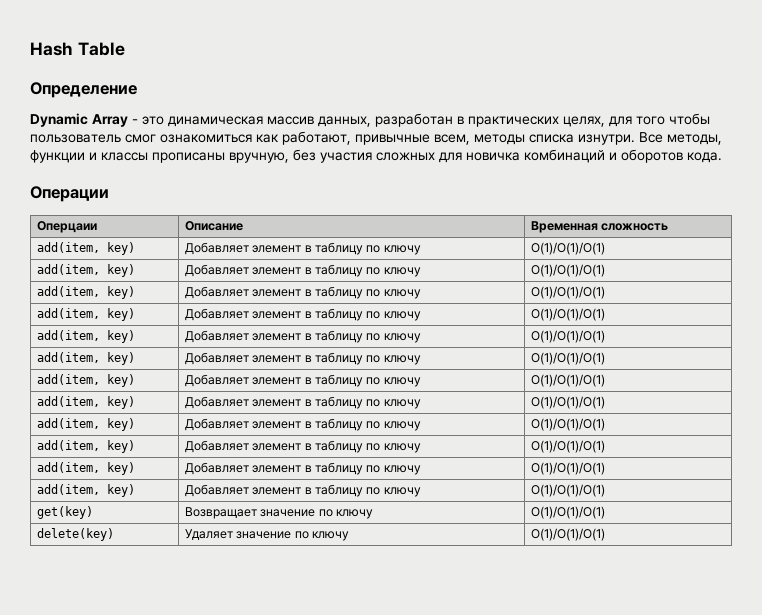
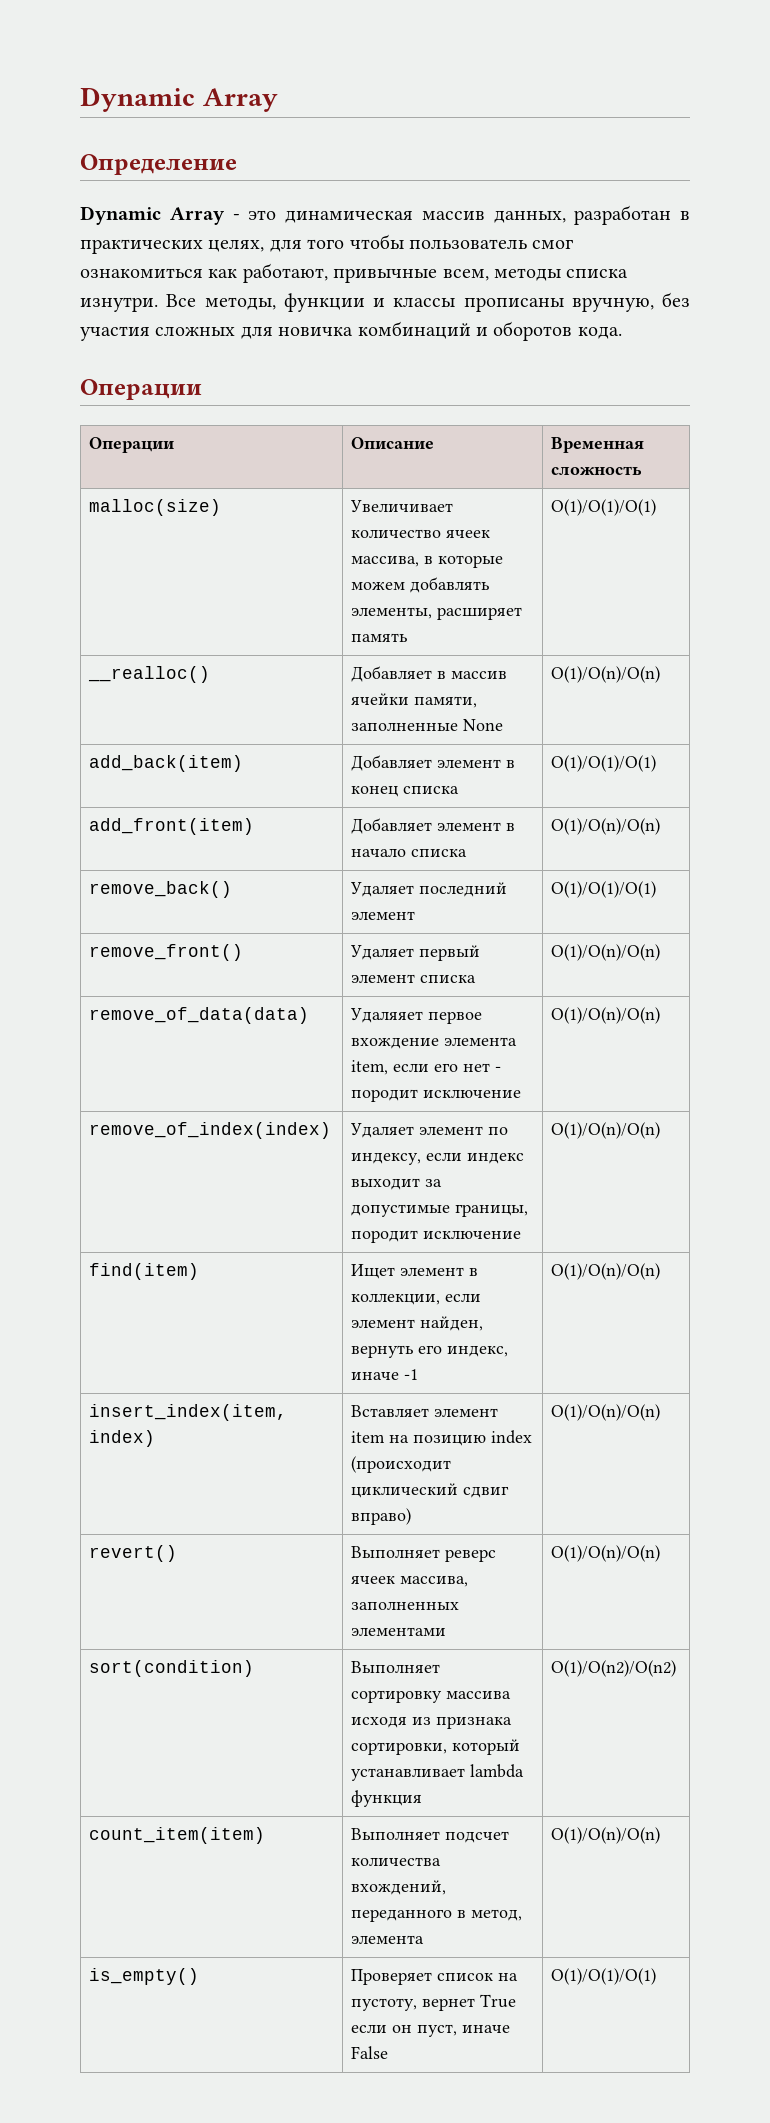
[30,42,125,56] Hash Table -> [80,87,278,112] Dynamic Array
[36,221,97,233] Оперцаии -> [88,437,175,453] Операции
[36,242,135,255] [184,242,421,255] [530,242,605,255] [36,264,135,277] [184,264,421,277] [530,264,605,277] [36,286,135,299] [184,286,421,299] [530,286,605,299] [36,308,135,321] [184,308,421,321] [530,308,605,321] [36,330,135,343] [184,330,421,343] [530,330,605,343] [36,352,135,365] [184,352,421,365] [530,352,605,365] [36,374,135,387] [184,374,421,387] [530,374,605,387] [36,396,135,409] [184,396,421,409] [530,396,605,409] [36,418,135,431] [184,418,421,431] [530,418,605,431] [36,440,135,453] [184,440,421,453] [530,440,605,453] [36,462,135,475] [184,462,421,475] [530,462,605,475] [36,484,135,497] [184,484,421,497] [530,484,605,497] [36,506,93,519] [184,507,374,519] [530,506,605,519] [36,528,114,541] [184,529,350,541] add(item, key) | Добавляет элемент в таблицу по ключу | O(1)/O(1)/O(1) // add(item, key) | Добавляет элемент в таблицу по ключу | O(1)/O(1)/O(1) // add(item, key) | Добавляет элемент в таблицу по ключу | O(1)/O(1)/O(1) // add(item, key) | Добавляет элемент в таблицу по ключу | O(1)/O(1)/O(1) // add(item, key) | Добавляет элемент в таблицу по ключу | O(1)/O(1)/O(1) // add(item, key) | Добавляет элемент в таблицу по ключу | O(1)/O(1)/O(1) // add(item, key) | Добавляет элемент в таблицу по ключу | O(1)/O(1)/O(1) // add(item, key) | Добавляет элемент в таблицу по ключу | O(1)/O(1)/O(1) // add(item, key) | Добавляет элемент в таблицу по ключу | O(1)/O(1)/O(1) // add(item, key) | Добавляет элемент в таблицу по ключу | O(1)/O(1)/O(1) // add(item, key) | Добавляет элемент в таблицу по ключу | O(1)/O(1)/O(1) // add(item, key) | Добавляет элемент в таблицу по ключу | O(1)/O(1)/O(1) // get(key) | Возвращает значение по ключу | O(1)/O(1)/O(1) // delete(key) | Удаляет значение по ключу -> [88,499,221,516] [349,500,453,513] [350,529,490,538] [350,555,503,568] [350,577,489,593] [350,607,522,620] [350,633,407,642] [550,499,656,516] [87,666,210,683] [350,666,507,682] [350,693,477,708] [350,719,503,731] [550,666,660,683] [88,755,243,772] [350,755,515,771] [350,786,459,797] [550,755,656,772] [88,818,254,835] [350,818,515,834] [350,848,467,857] [550,818,660,835] [88,881,232,898] [349,882,507,897] [350,911,415,920] [550,881,656,898] [88,944,243,961] [349,945,480,961] [350,974,476,983] [550,944,660,961] [88,1007,309,1024] [349,1008,482,1024] [350,1037,517,1049] [350,1060,501,1075] [350,1089,521,1102] [550,1007,660,1024] [88,1122,331,1139] [349,1123,508,1138] [350,1152,524,1165] [350,1178,442,1190] [350,1204,528,1217] [350,1230,521,1243] [550,1122,660,1139] [88,1263,199,1280] [350,1264,478,1279] [350,1293,481,1305] [350,1316,483,1331] [350,1345,508,1358] [350,1369,418,1380] [550,1263,660,1280] [88,1404,287,1421] [88,1430,155,1447] [350,1405,498,1417] [350,1430,532,1446] [350,1456,451,1473] [350,1483,509,1498] [350,1508,411,1525] [550,1404,660,1421] [88,1545,177,1562] [350,1546,496,1562] [350,1576,468,1587] [350,1601,459,1610] [350,1627,446,1636] [550,1545,660,1562] [88,1660,254,1677] [350,1661,440,1673] [350,1690,511,1703] [350,1716,512,1729] [350,1739,520,1755] [350,1764,524,1781] [350,1790,422,1807] [550,1660,676,1677] [88,1827,265,1844] [350,1828,509,1843] [350,1857,441,1866] [350,1880,446,1895] [350,1909,522,1922] [350,1935,424,1944] [550,1827,660,1844] [88,1968,199,1985] [350,1969,518,1985] [350,1994,516,2011] [350,2024,510,2037] [350,2046,388,2059] malloc(size) | Увеличивает количество ячеек массива, в которые можем добавлять элементы, расширяет память | O(1)/O(1)/O(1) // __realloc() | Добавляет в массив ячейки памяти, заполненные None | O(1)/O(n)/O(n) // add_back(item) | Добавляет элемент в конец списка | O(1)/O(1)/O(1) // add_front(item) | Добавляет элемент в начало списка | O(1)/O(n)/O(n) // remove_back() | Удаляет последний элемент | O(1)/O(1)/O(1) // remove_front() | Удаляет первый элемент списка | O(1)/O(n)/O(n) // remove_of_data(data) | Удаляяет первое вхождение элемента item, если его нет - породит исключение | O(1)/O(n)/O(n) // remove_of_index(index) | Удаляет элемент по индексу, если индекс выходит за допустимые границы, породит исключение | O(1)/O(n)/O(n) // find(item) | Ищет элемент в коллекции, если элемент найден, вернуть его индекс, иначе -1 | O(1)/O(n)/O(n) // insert_index(item, index) | Вставляет элемент item на позицию index (происходит циклический сдвиг вправо) | O(1)/O(n)/O(n) // revert() | Выполняет реверс ячеек массива, заполненных элементами | O(1)/O(n)/O(n) // sort(condition) | Выполняет сортировку массива исходя из признака сортировки, который устанавливает lambda функция | O(1)/O(n2)/O(n2) // count_item(item) | Выполняет подсчет количества вхождений, переданного в метод, элемента | O(1)/O(n)/O(n) // is_empty() | Проверяет список на пустоту, вернет True если он пуст, иначе False

